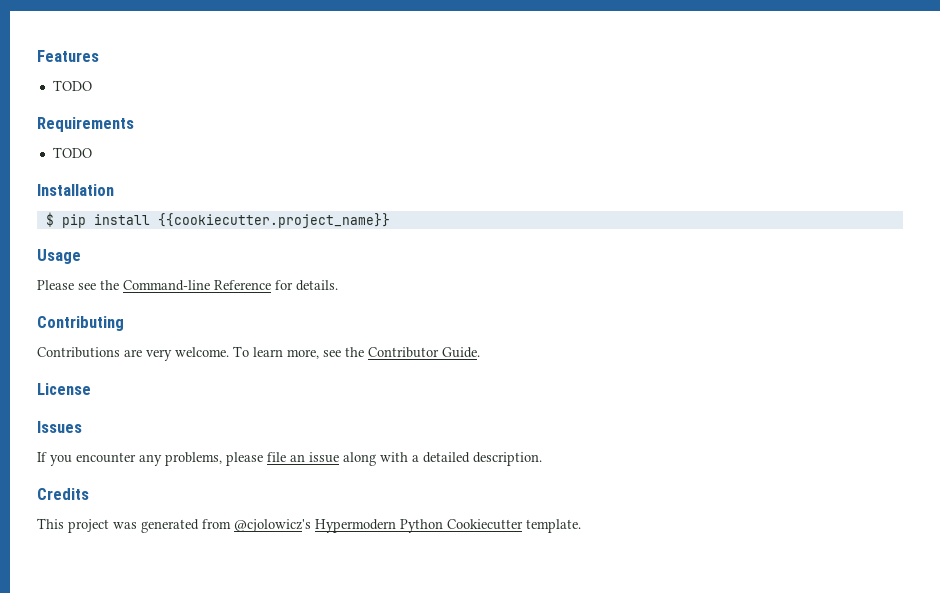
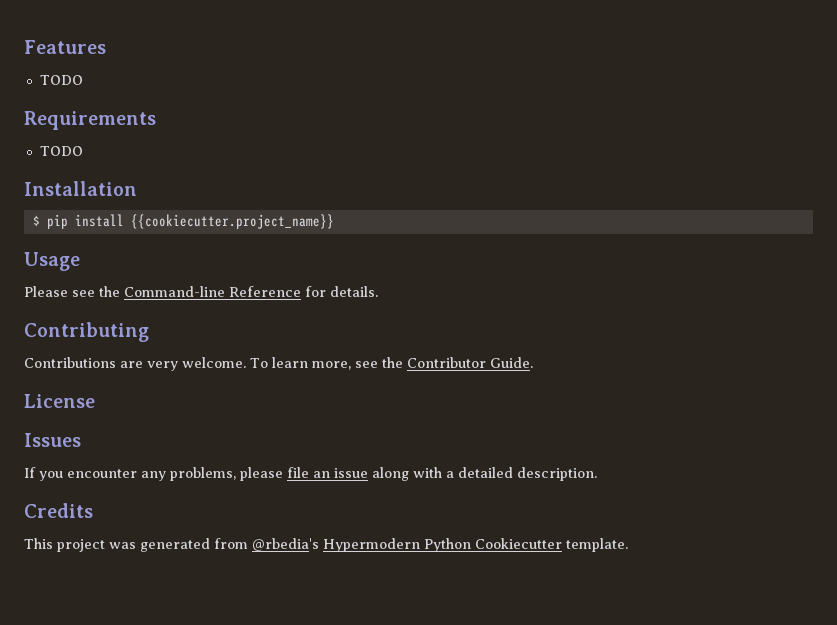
[234,519,311,532] @cjolowicz's -> [252,538,319,551] @rbedia's

